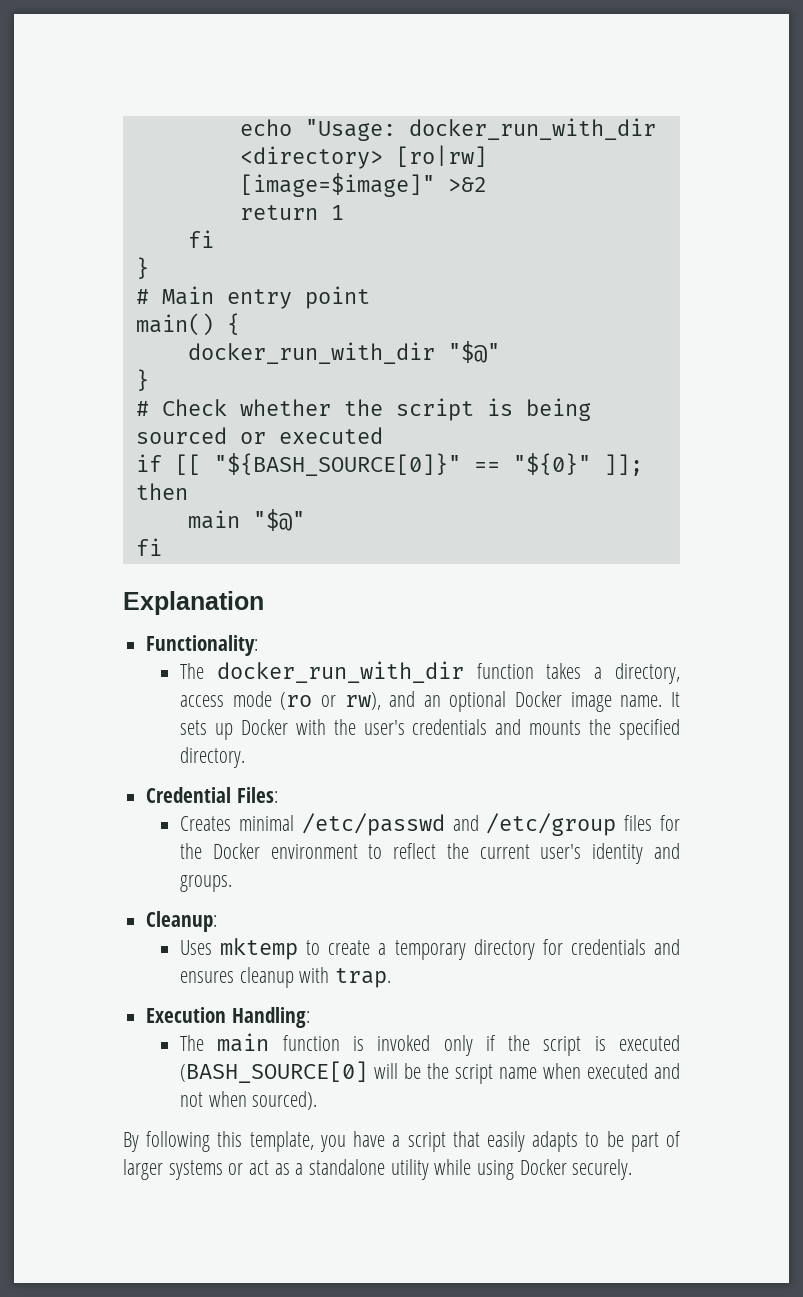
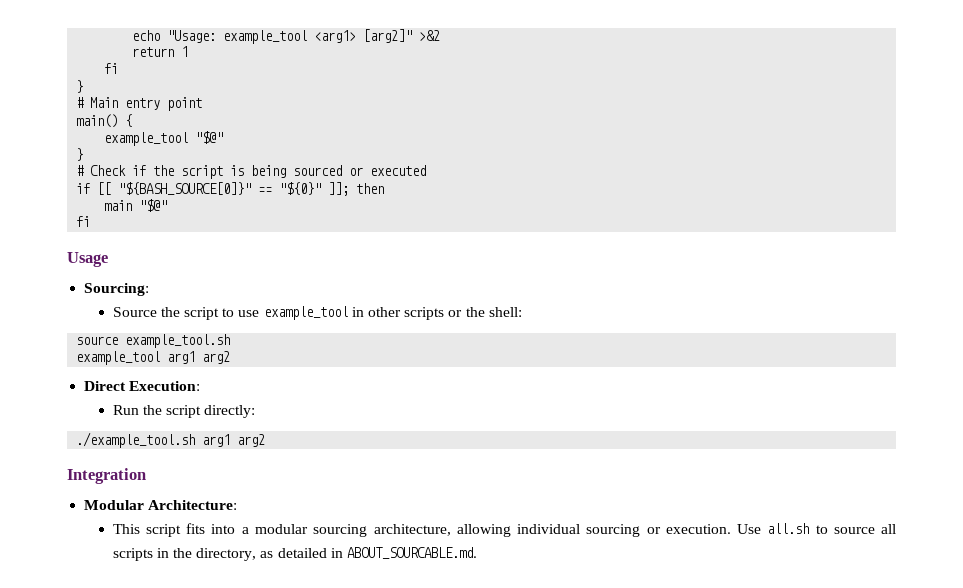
[408,118,656,140] [239,145,487,169] [239,173,435,197] docker_run_with_dir <directory> [ro|rw] [image=$image]" -> [223,29,413,44] example_tool <arg1> [arg2]"
[187,342,435,364] docker_run_with_dir -> [104,132,189,146] example_tool
[239,399,331,416] whether -> [132,165,147,176] if
[123,591,264,615] [146,635,259,656] [180,661,681,684] [180,691,680,712] [180,719,680,740] [180,747,246,768] [146,787,278,803] [180,813,681,836] [180,843,680,864] [180,875,233,892] [146,911,218,932] [180,938,680,960] [180,967,392,988] [146,1007,310,1028] [180,1033,680,1056] [180,1061,680,1084] [180,1091,318,1110] [123,1131,681,1152] [123,1159,633,1180] Explanation // Functionality: // The docker_run_with_dir function takes a directory, access mode (ro or rw), and an optional Docker image name. It sets up Docker with the user's credentials and mounts the specified directory. // Credential Files: // Creates minimal /etc/passwd and /etc/group files for the Docker environment to reflect the current user's identity and groups. // Cleanup: // Uses mktemp to create a temporary directory for credentials and ensures cleanup with trap. // Execution Handling: // The main function is invoked only if the script is executed (BASH_SOURCE[0] will be the script name when executed and not when sourced). // By following this template, you have a script that easily adapts to be part of larger systems or act as a standalone utility while using Docker securely. -> [67,252,108,267] [84,283,150,296] [112,306,522,320] [76,334,231,348] [76,351,231,365] [84,381,201,391] [112,405,256,418] [76,432,266,448] [67,468,146,484] [84,500,238,510] [112,523,897,537] [112,547,478,561] Usage // Sourcing: // Source the script to use example_tool in other scripts or the shell: // source example_tool.sh // example_tool arg1 arg2 // Direct Execution: // Run the script directly: // ./example_tool.sh arg1 arg2 // Integration // Modular Architecture: // This script fits into a modular sourcing architecture, allowing individual sourcing or execution. Use all.sh to source all scripts in the directory, as detailed in ABOUT_SOURCABLE.md.

